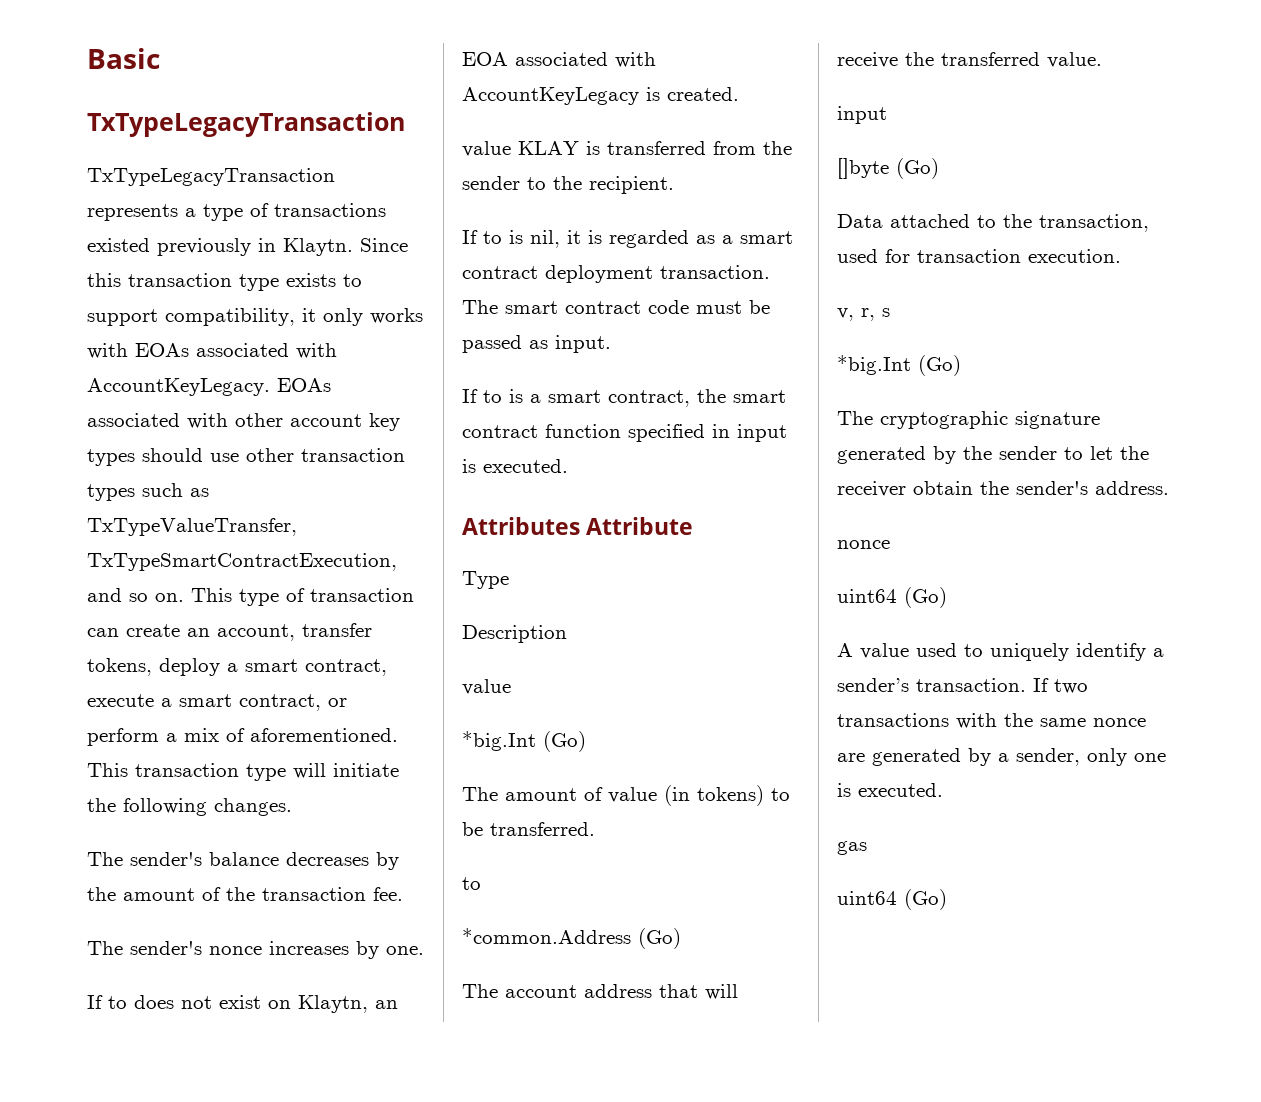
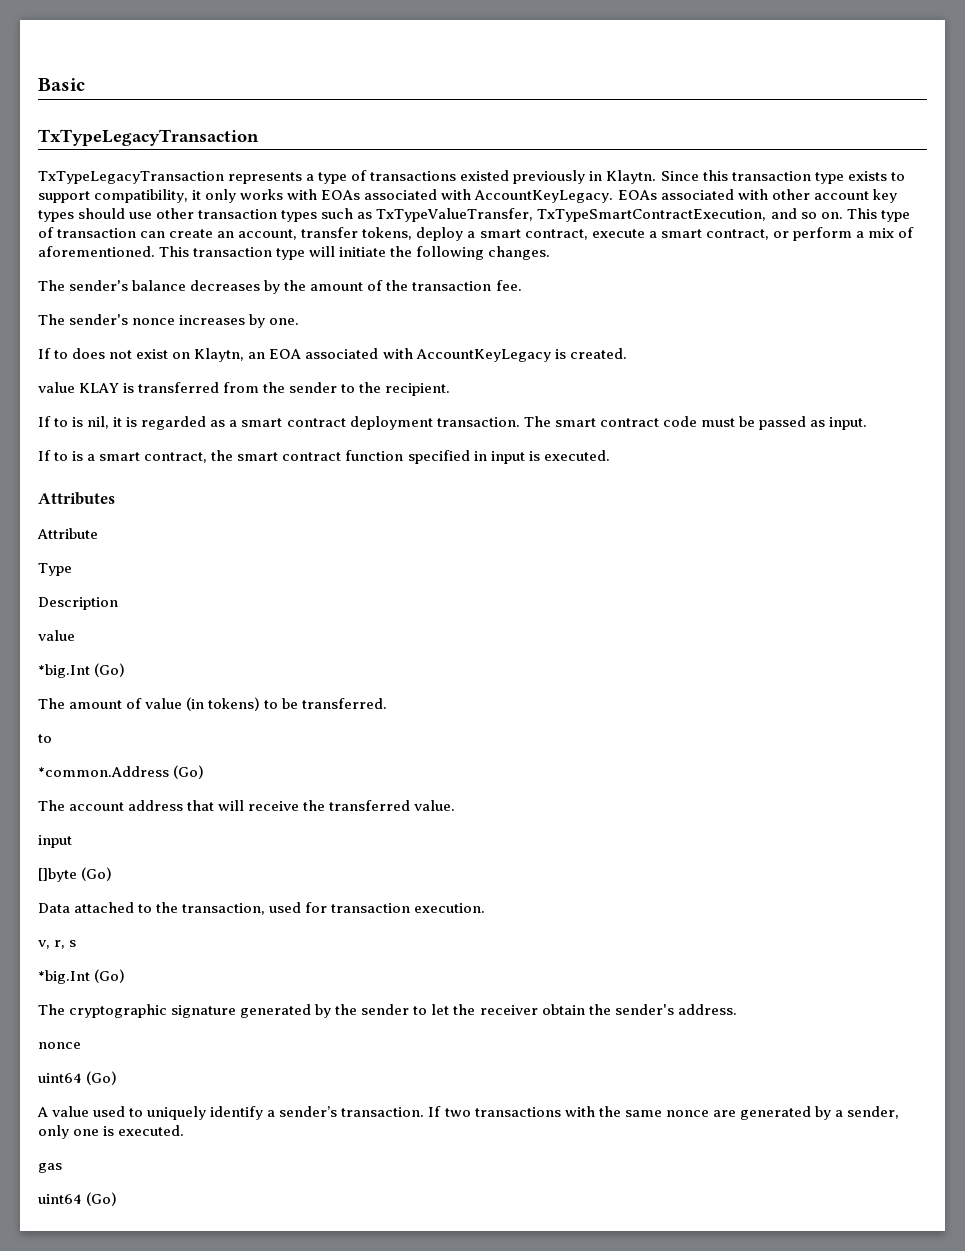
(580, 526) none -> (115, 498) //

